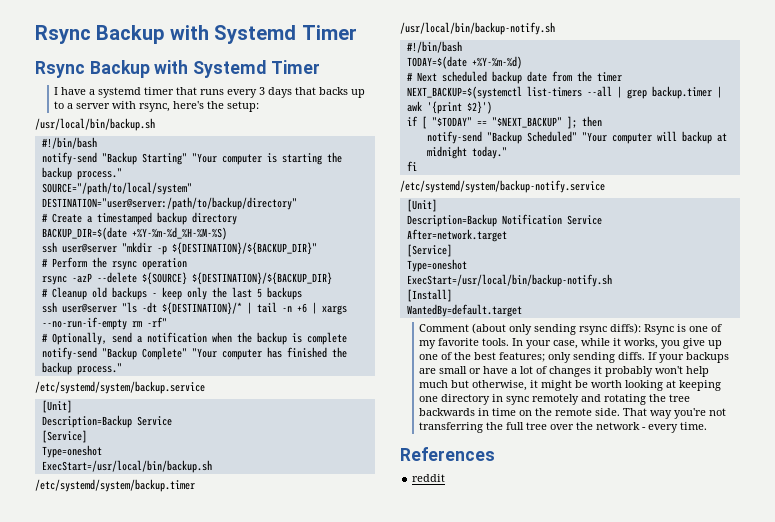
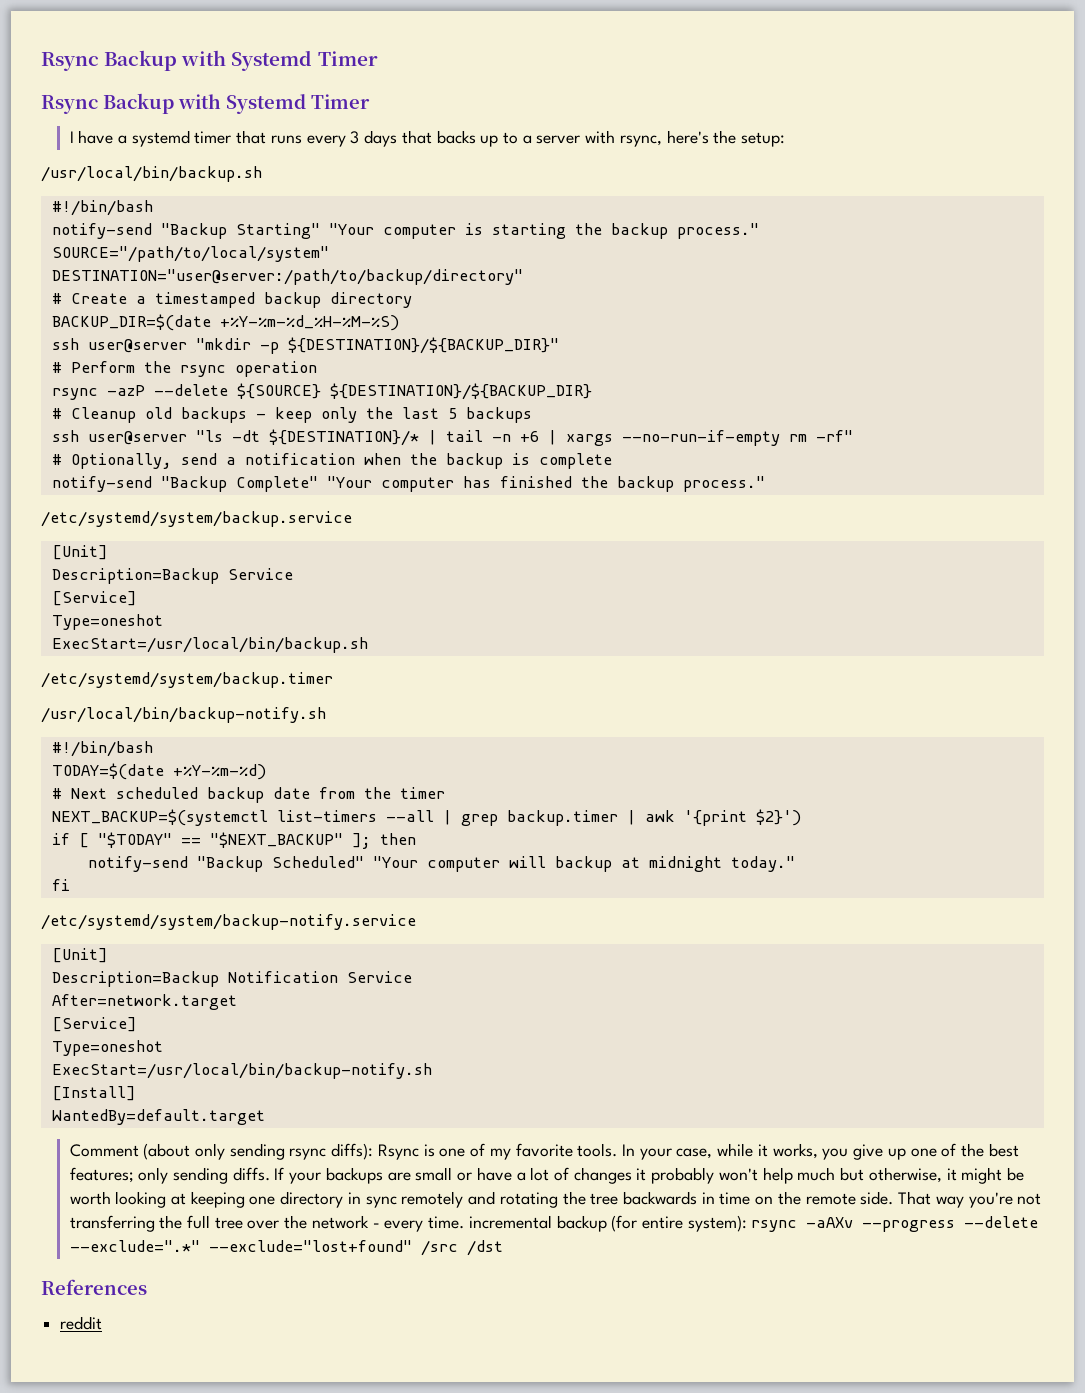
(708, 426) none -> [468,1215,1039,1232] [69,1240,503,1256] incremental backup (for entire system): rsync -aAXv --progress --delete --exclude=".*" --exclude="lost+found" /src /dst

